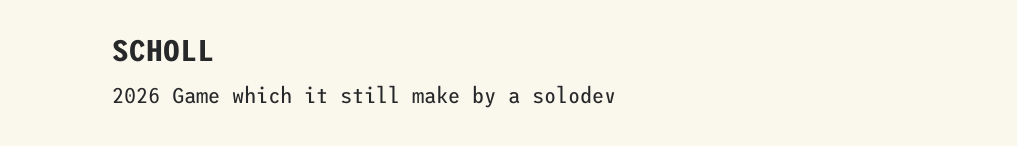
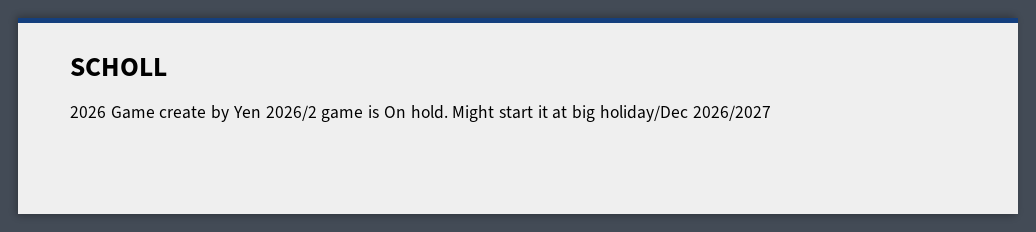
[232,85,616,108] which it still make by a solodev -> [159,105,771,122] create by Yen 2026/2 game is On hold. Might start it at big holiday/Dec 2026/2027

